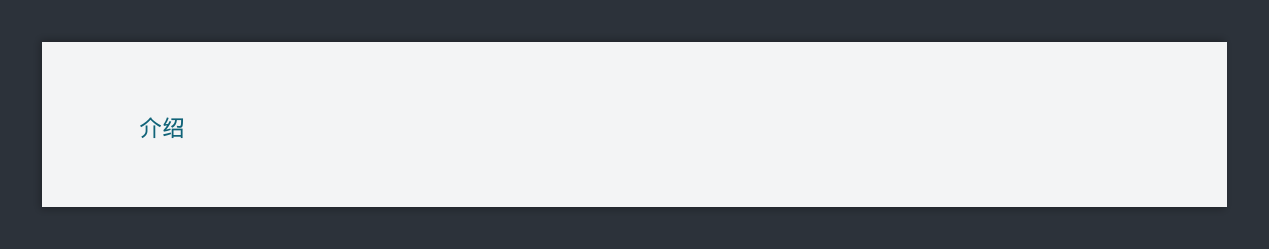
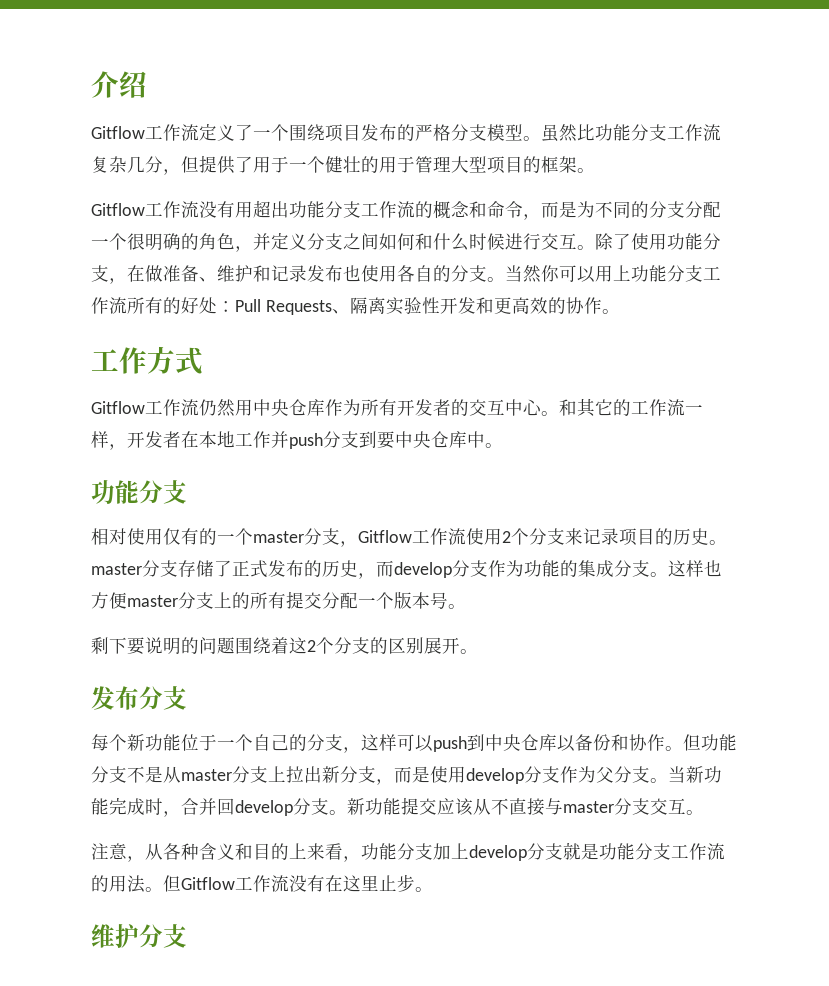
(185, 128) none -> [91,123,721,142] [91,155,595,175] [91,200,721,220] [91,232,721,252] [91,265,721,284] [91,297,620,315] [91,346,203,375] [91,398,703,417] [91,431,503,450] [91,480,187,504] [91,528,727,547] [91,560,722,579] [91,591,466,609] [91,637,478,655] [91,686,187,710] [91,734,737,753] [91,766,722,785] [91,797,704,817] [91,842,725,862] [91,874,433,893] [91,924,187,948] // Gitflow工作流定义了一个围绕项目发布的严格分支模型。虽然比功能分支工作流复杂几分，但提供了用于一个健壮的用于管理大型项目的框架。 // Gitflow工作流没有用超出功能分支工作流的概念和命令，而是为不同的分支分配一个很明确的角色，并定义分支之间如何和什么时候进行交互。除了使用功能分支，在做准备、维护和记录发布也使用各自的分支。当然你可以用上功能分支工作流所有的好处：Pull Requests、隔离实验性开发和更高效的协作。 // 工作方式 // Gitflow工作流仍然用中央仓库作为所有开发者的交互中心。和其它的工作流一样，开发者在本地工作并push分支到要中央仓库中。 // 功能分支 // 相对使用仅有的一个master分支，Gitflow工作流使用2个分支来记录项目的历史。master分支存储了正式发布的历史，而develop分支作为功能的集成分支。这样也方便master分支上的所有提交分配一个版本号。 // 剩下要说明的问题围绕着这2个分支的区别展开。 // 发布分支 // 每个新功能位于一个自己的分支，这样可以push到中央仓库以备份和协作。但功能分支不是从master分支上拉出新分支，而是使用develop分支作为父分支。当新功能完成时，合并回develop分支。新功能提交应该从不直接与master分支交互。 // 注意，从各种含义和目的上来看，功能分支加上develop分支就是功能分支工作流的用法。但Gitflow工作流没有在这里止步。 // 维护分支

